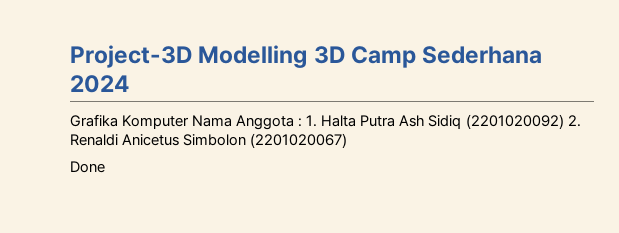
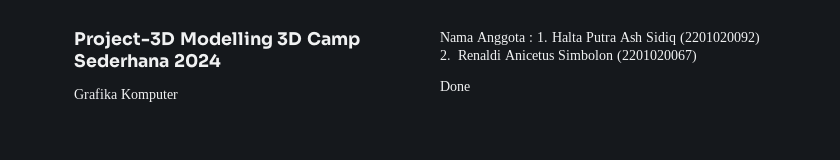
(190, 122) none -> (178, 95) //
(564, 121) none -> (760, 38) //

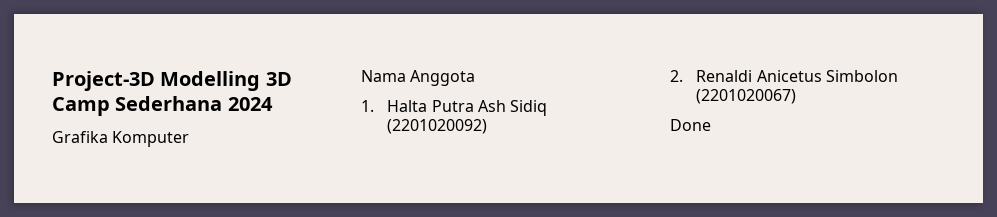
[529,35,533,42] : -> (476, 78) //

